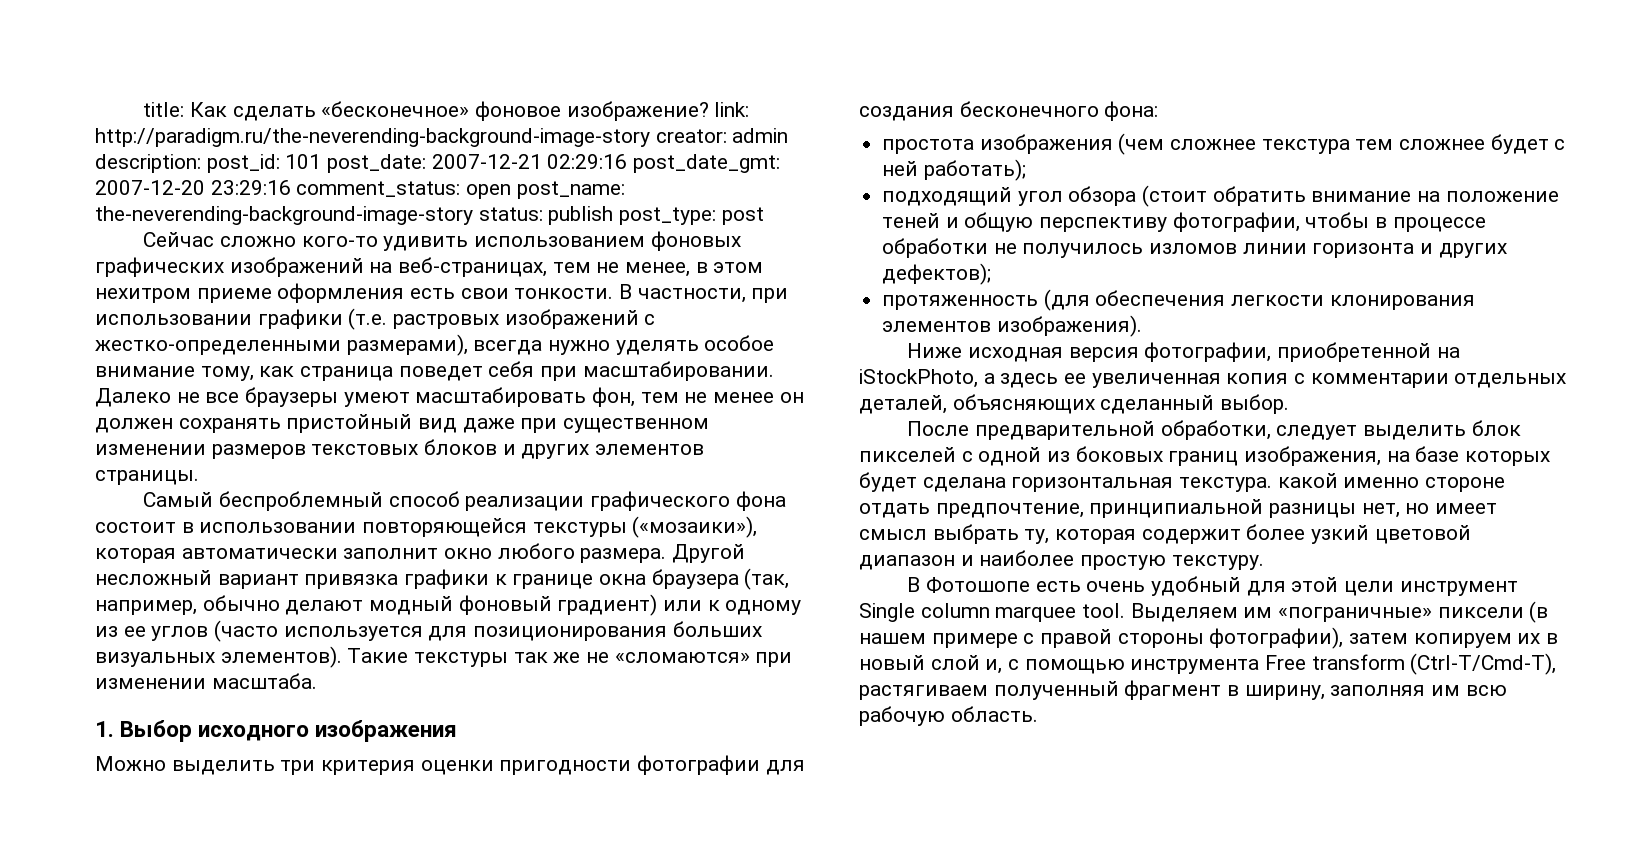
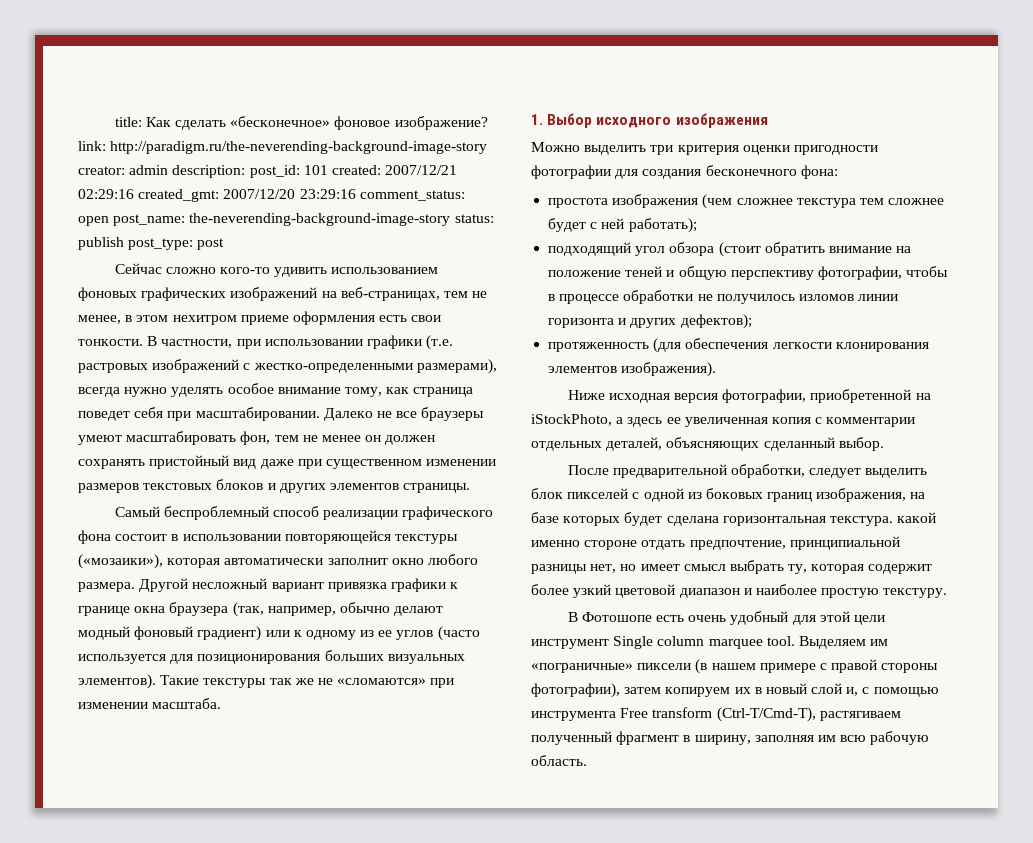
[327,154,781,173] [95,180,205,195] post_date: 2007-12-21 02:29:16 post_date_gmt: 2007-12-20 -> [331,165,458,175] [78,189,296,202] created: 2007/12/21 02:29:16 created_gmt: 2007/12/20

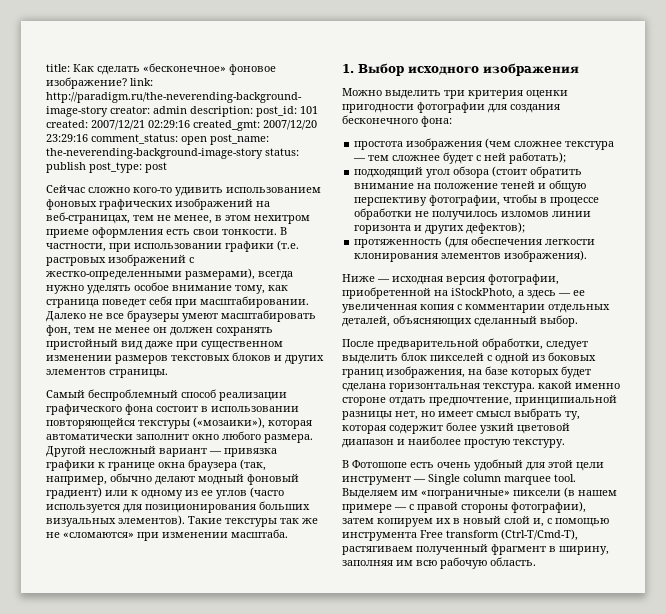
(324, 587) none -> [209,451,222,454] —
(856, 203) none -> [353,158,367,161] —
(605, 395) none -> [377,279,390,282] —
(663, 422) none -> [558,293,571,296] —
(609, 644) none -> [413,479,426,482] —
(816, 668) none -> [394,507,407,510] —

